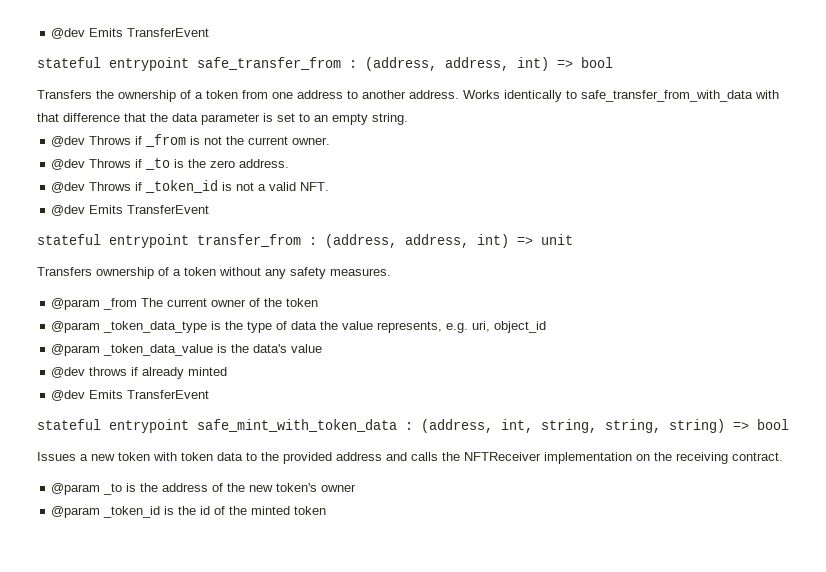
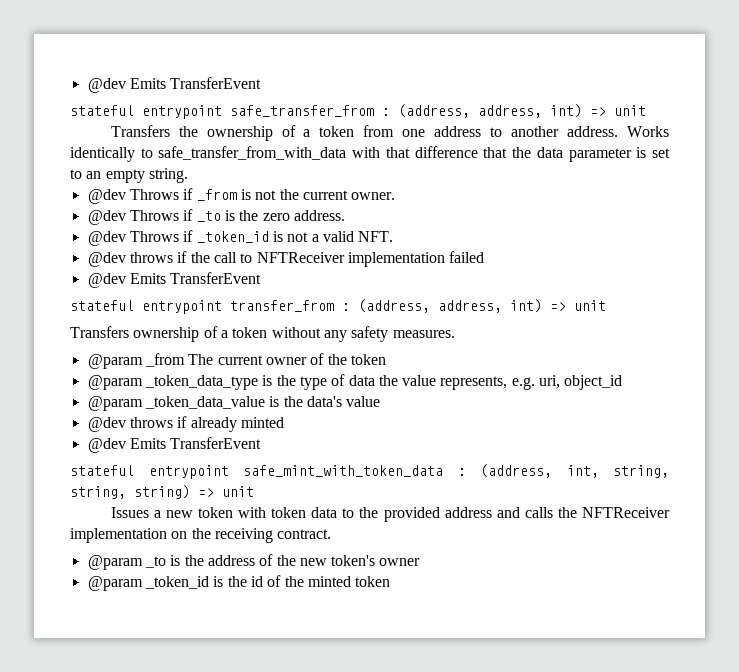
[581,57,613,68] bool -> [614,105,646,116] unit
(330, 186) none -> [87,251,485,267] // @dev throws if the call to NFTReceiver implementation failed
[757,419,789,430] bool -> [222,486,254,497] unit

